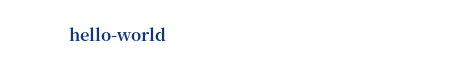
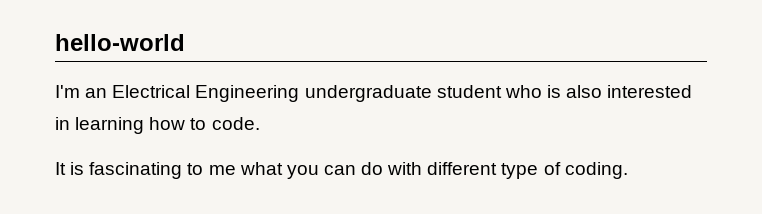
(166, 34) none -> [55,85,693,102] [55,117,260,134] [55,162,628,179] // I'm an Electrical Engineering undergraduate student who is also interested in learning how to code. // It is fascinating to me what you can do with different type of coding.

